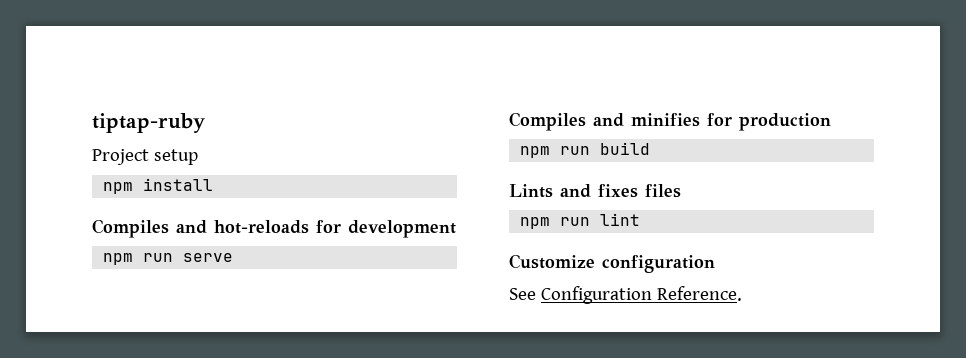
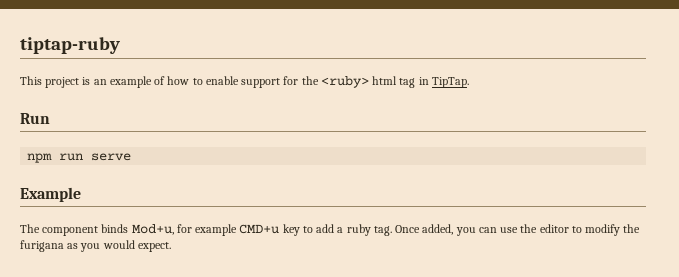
[92,149,198,165] [103,178,214,194] [92,219,456,238] [103,253,234,265] [509,112,831,131] [520,142,651,158] [509,184,681,198] [520,213,641,229] [509,254,715,273] [509,286,742,304] Project setup // npm install // Compiles and hot-reloads for development // npm run serve // Compiles and minifies for production // npm run build // Lints and fixes files // npm run lint // Customize configuration // See Configuration Reference. -> [20,76,469,88] [20,113,50,124] [27,153,132,163] [20,187,81,202] [20,224,641,236] [20,240,171,252] This project is an example of how to enable support for the <ruby> html tag in TipTap. // Run // npm run serve // Example // The component binds Mod+u, for example CMD+u key to add a ruby tag. Once added, you can use the editor to modify the furigana as you would expect.

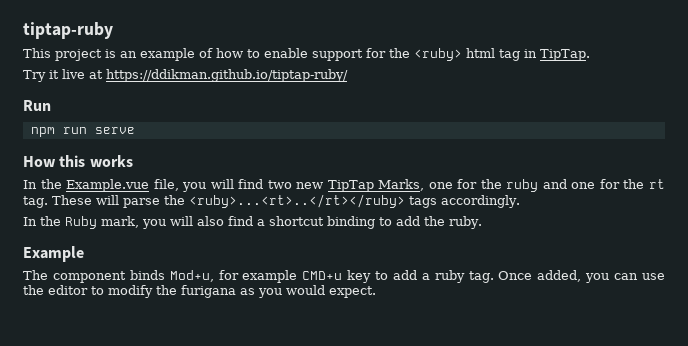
(469, 82) none -> [23,69,348,82] // Try it live at https://ddikman.github.io/tiptap-ruby/
(132, 157) none -> [23,155,133,167] [23,179,665,192] [23,194,520,208] [23,216,482,229] // How this works // In the Example.vue file, you will find two new TipTap Marks, one for the ruby and one for the rt tag. These will parse the <ruby>...<rt>..</rt></ruby> tags accordingly. // In the Ruby mark, you will also find a shortcut binding to add the ruby.

